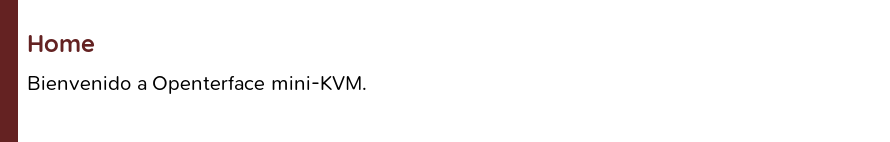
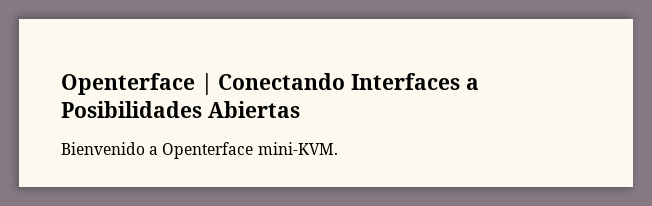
[27,35,95,52] Home -> [61,73,479,95] [61,101,300,118] Openterface | Conectando Interfaces a Posibilidades Abiertas

